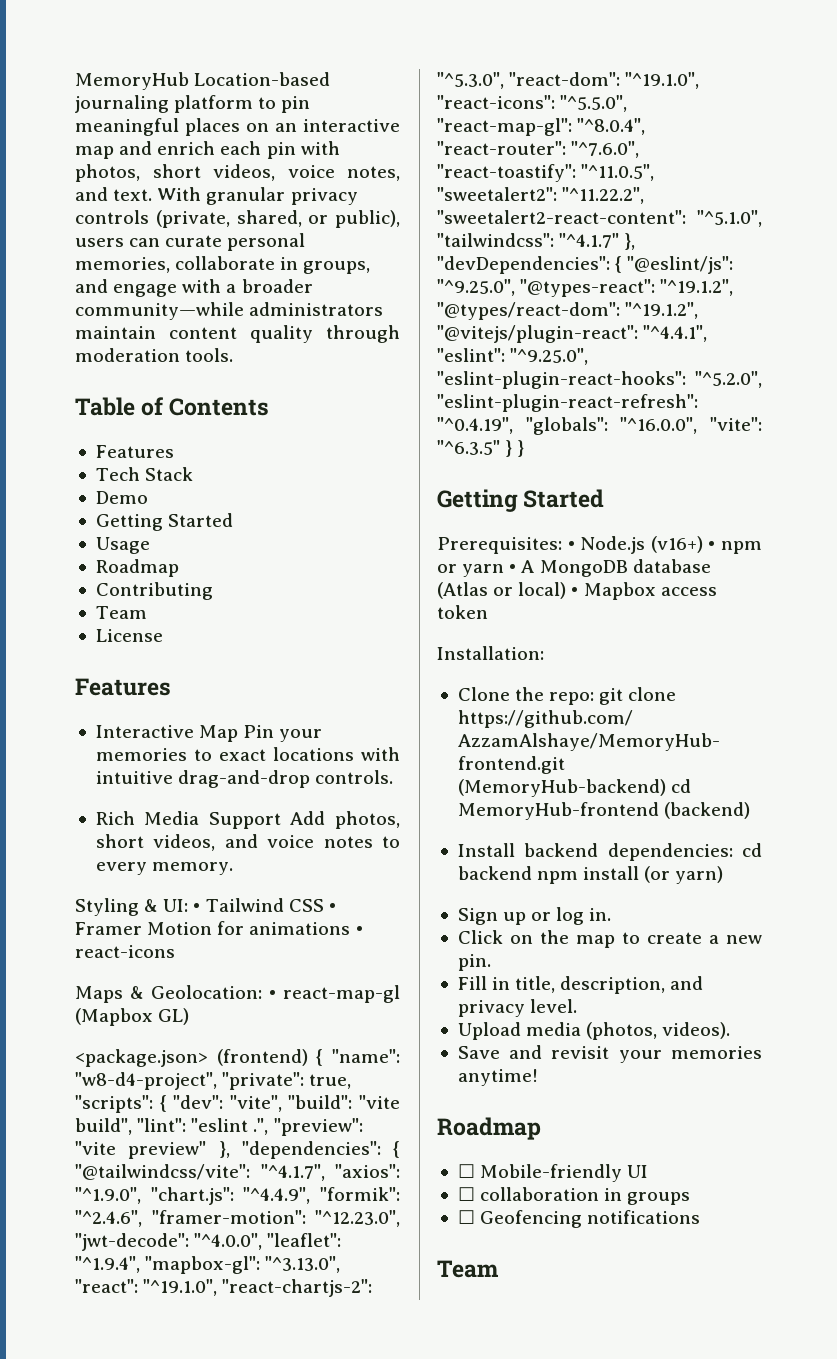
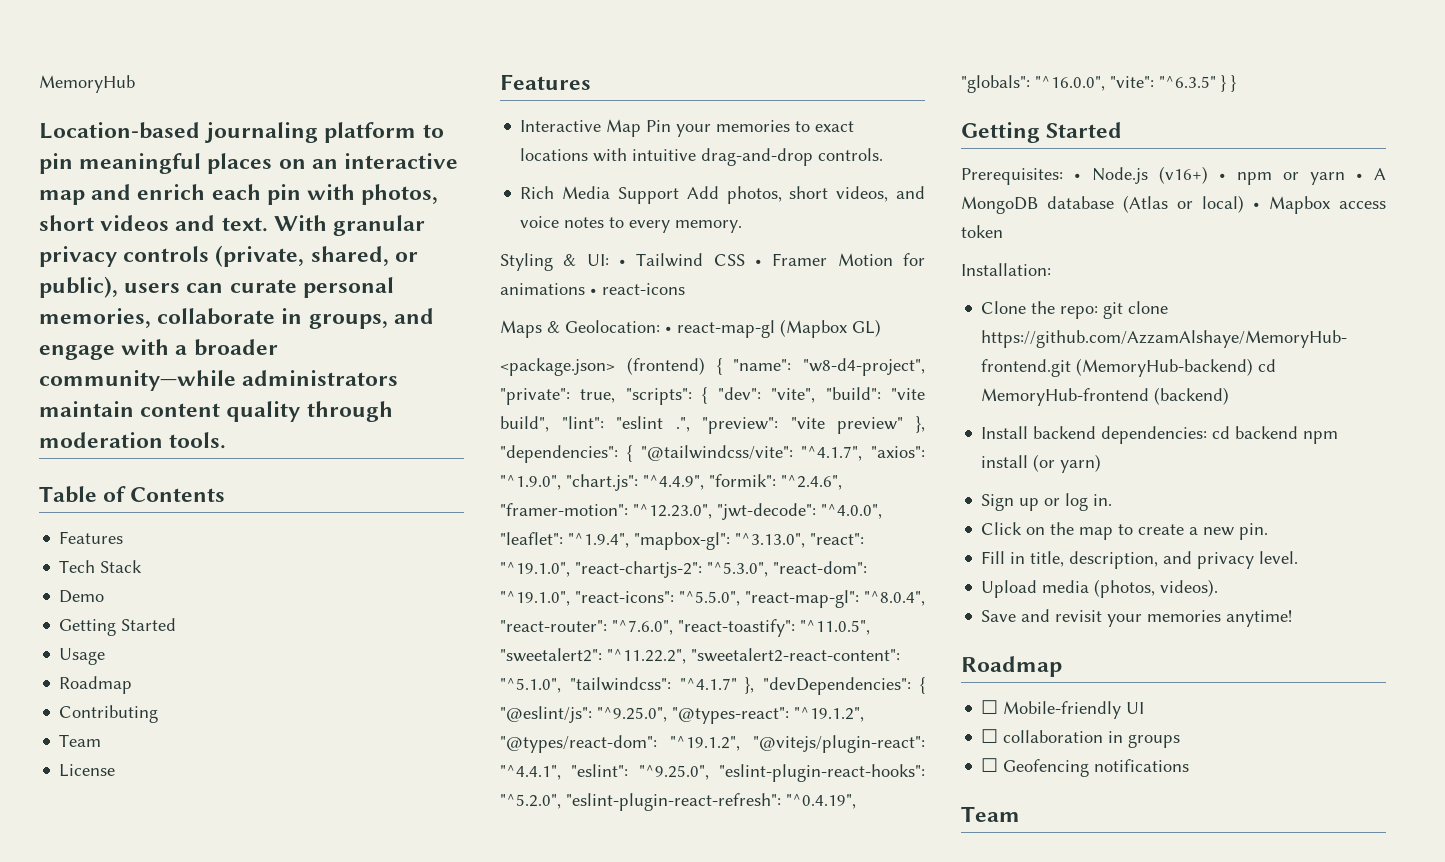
(189, 81) none -> (135, 84) //
[213,164,400,181] videos, voice notes, -> [100,215,170,231] videos

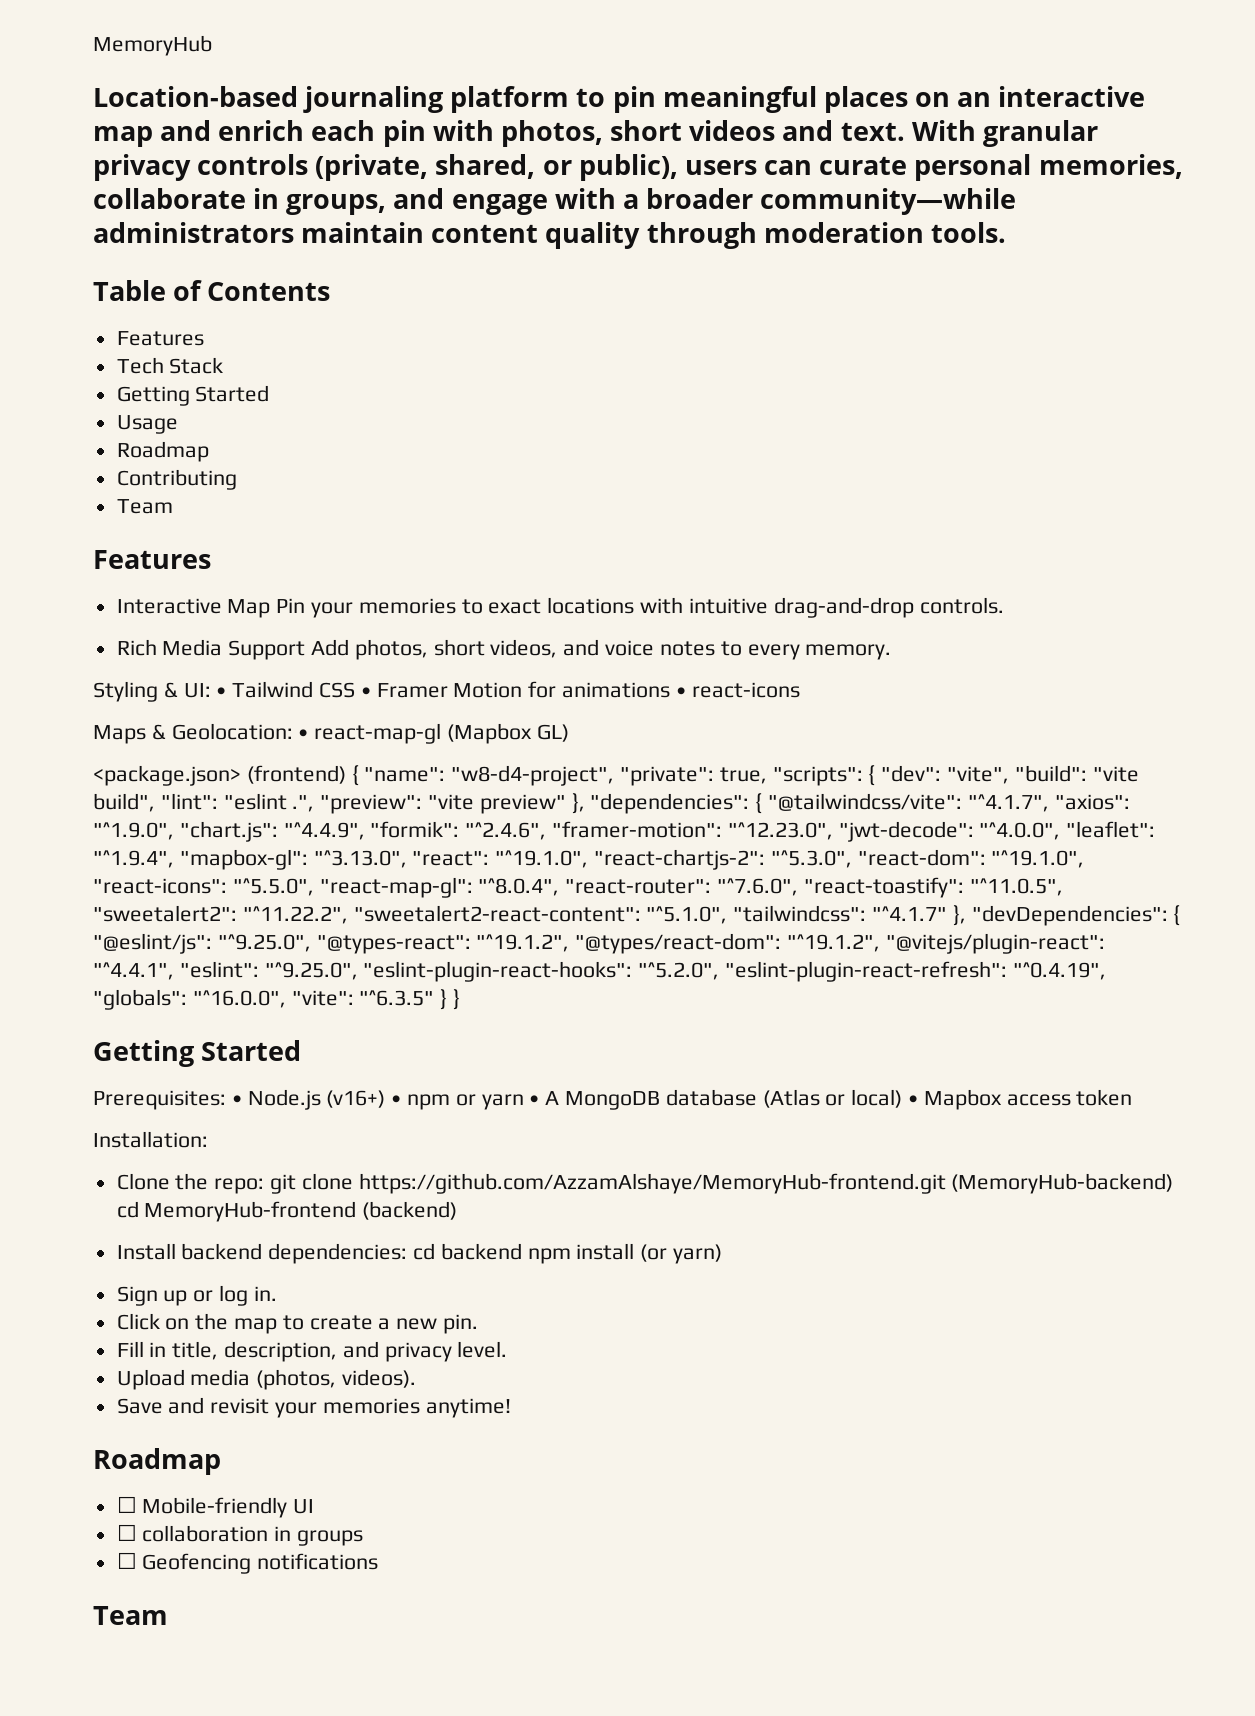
[59,590,105,603] // Demo -> (224, 365) none
[59,764,116,777] // License -> (173, 506) none

